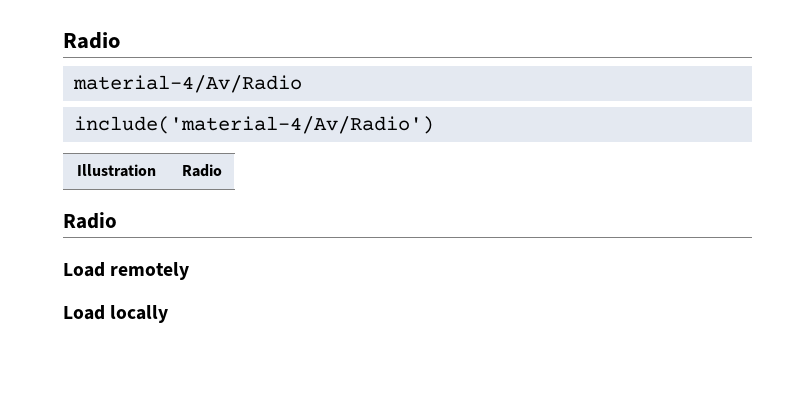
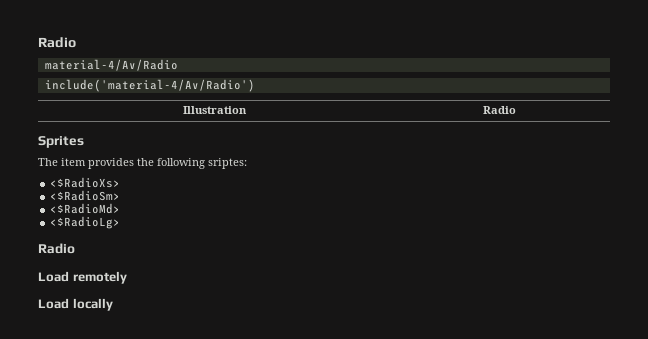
(222, 170) none -> [38,136,84,148] [38,158,247,169] [50,177,121,188] [50,190,121,201] [50,203,121,214] [50,216,121,229] // Sprites // The item provides the following sriptes: // <$RadioXs> // <$RadioSm> // <$RadioMd> // <$RadioLg>

